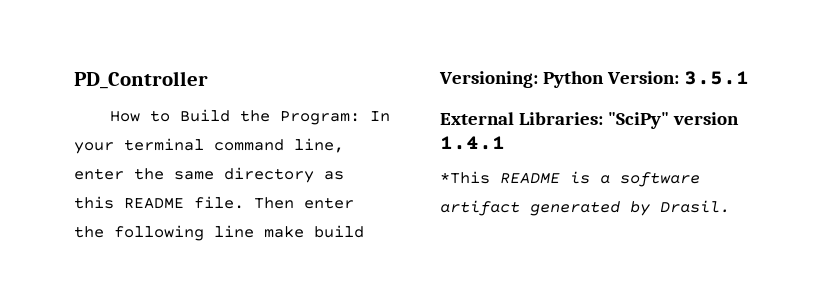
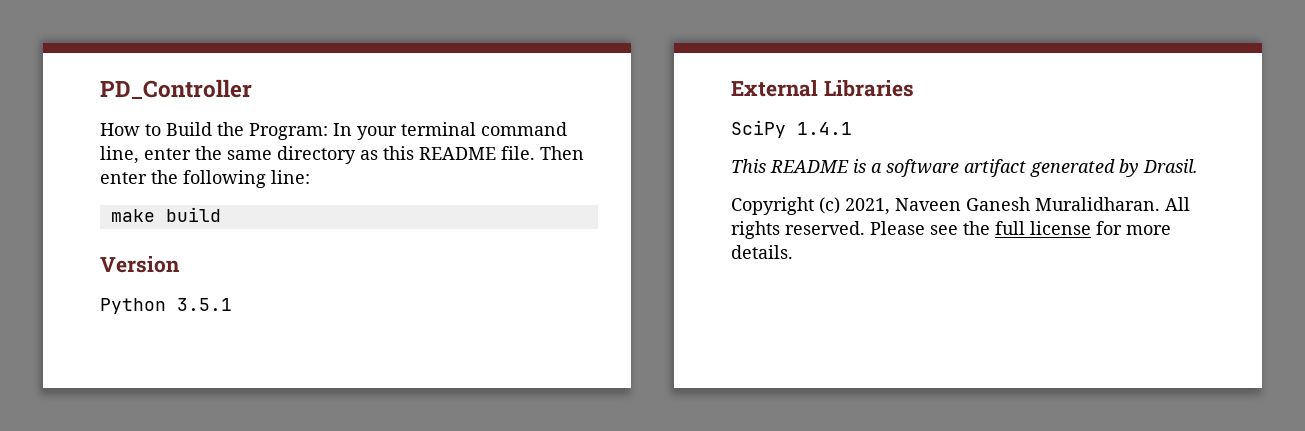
[214,225,254,238] line -> [271,170,310,184] line: //
[439,71,679,88] Versioning: Python Version: -> [100,256,180,273] [100,298,166,314] Version // Python
[518,112,739,129] Libraries: "SciPy" version -> [823,80,914,97] [731,120,786,138] Libraries // SciPy
[440,171,490,184] *This -> [731,159,766,173] This
(730, 206) none -> [731,197,1190,215] [731,221,1171,239] [731,245,793,259] // Copyright (c) 2021, Naveen Ganesh Muralidharan. All rights reserved. Please see the full license for more details.

